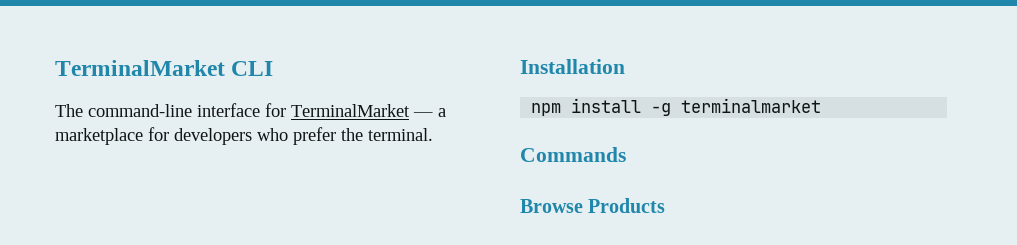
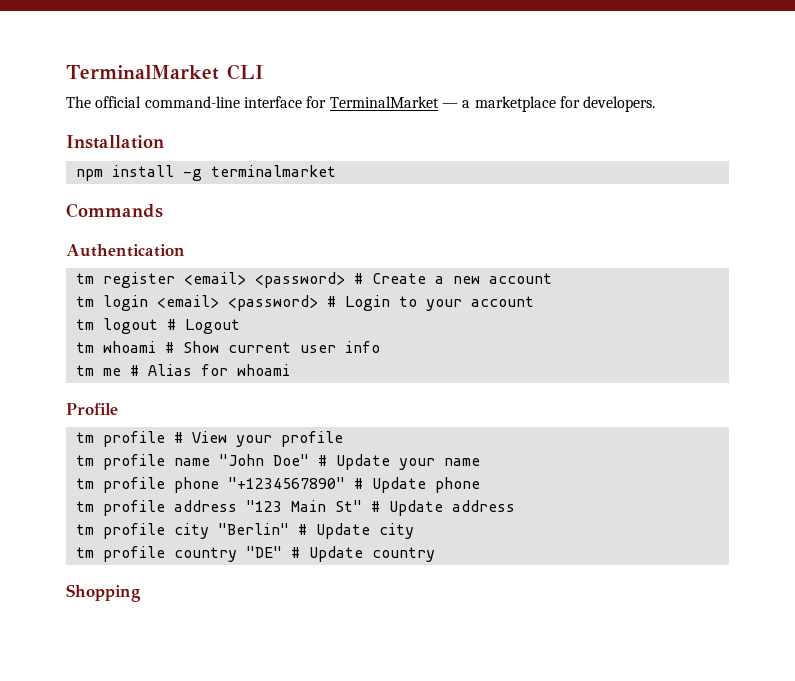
(83, 110) none -> [95,96,142,108] official
[174,127,433,145] developers who prefer the terminal. -> [583,96,656,112] developers.
[520,198,666,213] Browse Products -> [66,244,185,257] [75,272,552,288] [75,295,534,311] [75,318,240,334] [75,341,380,353] [75,364,290,376] [66,403,118,415] [75,431,343,447] [75,454,480,470] [75,477,480,493] [75,500,515,516] [75,523,414,539] [75,546,435,562] [66,584,141,602] Authentication // tm register <email> <password> # Create a new account // tm login <email> <password> # Login to your account // tm logout # Logout // tm whoami # Show current user info // tm me # Alias for whoami // Profile // tm profile # View your profile // tm profile name "John Doe" # Update your name // tm profile phone "+1234567890" # Update phone // tm profile address "123 Main St" # Update address // tm profile city "Berlin" # Update city // tm profile country "DE" # Update country // Shopping

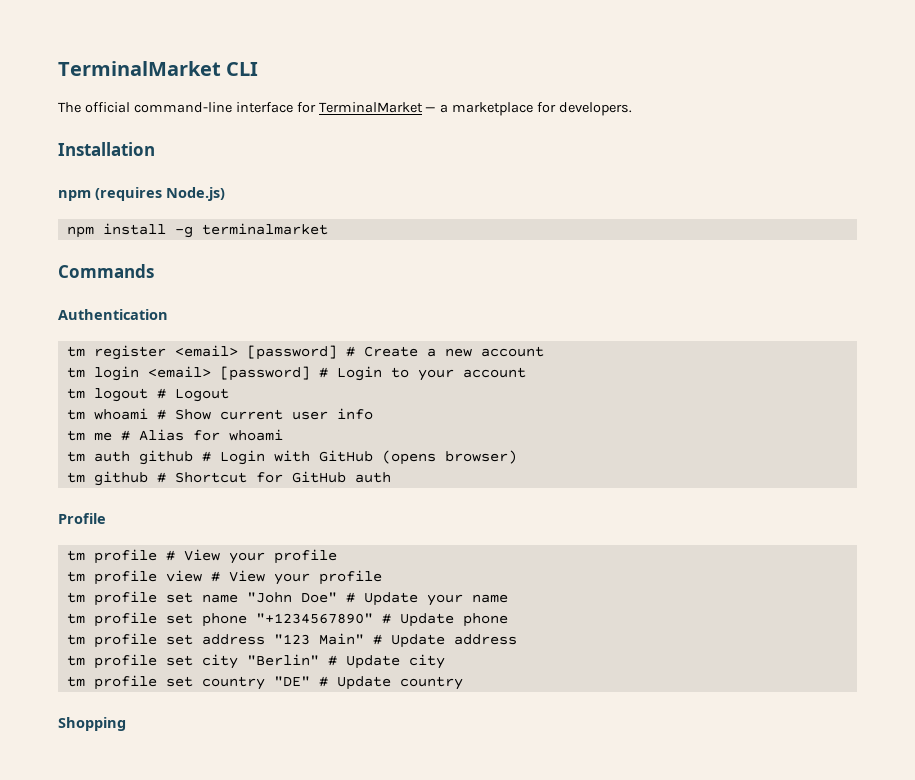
(164, 142) none -> [58,187,225,201] // npm (requires Node.js)
[254,272,345,288] <password> -> [246,345,337,360] [password]
[227,295,318,311] <password> -> [219,366,310,381] [password]
(290, 370) none -> [66,450,517,465] [66,471,391,486] // tm auth github # Login with GitHub (opens browser) // tm github # Shortcut for GitHub auth
(165, 462) none -> [165,570,382,585] [66,591,193,606] view # View your profile // tm profile set
(165, 485) none -> [165,613,193,624] set
(165, 508) none -> [165,634,193,645] set
[290,500,362,512] Main St" -> [318,633,364,645] Main"
(165, 531) none -> [165,655,193,666] set
(165, 554) none -> [165,676,193,687] set

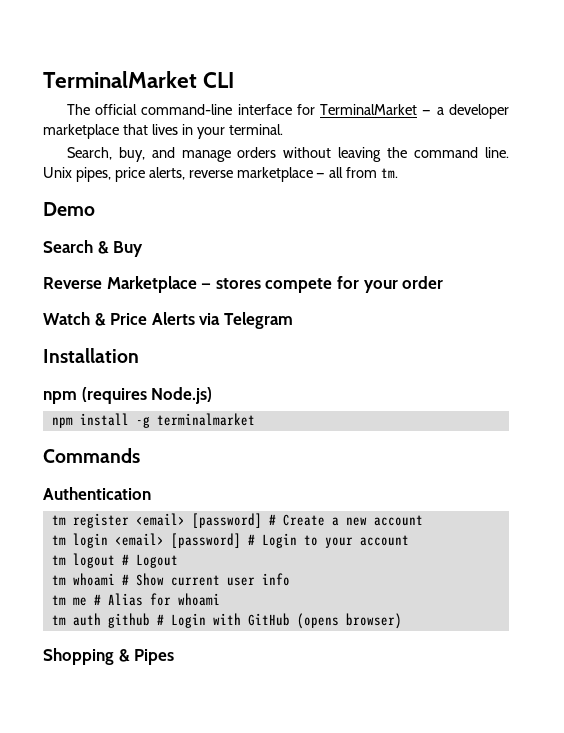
[452,102,633,116] marketplace for developers. -> [449,104,509,119] [43,124,283,139] [66,147,509,162] [43,167,399,182] [43,202,95,216] [43,240,144,257] [43,276,444,293] [43,312,293,329] developer marketplace that lives in your terminal. // Search, buy, and manage orders without leaving the command line. Unix pipes, price alerts, reverse marketplace — all from tm. // Demo // Search & Buy // Reverse Marketplace — stores compete for your order // Watch & Price Alerts via Telegram
[66,471,391,486] [58,513,106,524] [66,549,337,564] [66,570,382,585] [66,591,508,606] [66,612,508,627] [66,633,517,648] [66,654,445,669] [66,675,463,690] // tm github # Shortcut for GitHub auth // Profile // tm profile # View your profile // tm profile view # View your profile // tm profile set name "John Doe" # Update your name // tm profile set phone "+1234567890" # Update phone // tm profile set address "123 Main" # Update address // tm profile set city "Berlin" # Update city // tm profile set country "DE" # Update country -> (402, 621) none
(126, 724) none -> [118,649,175,665] & Pipes

